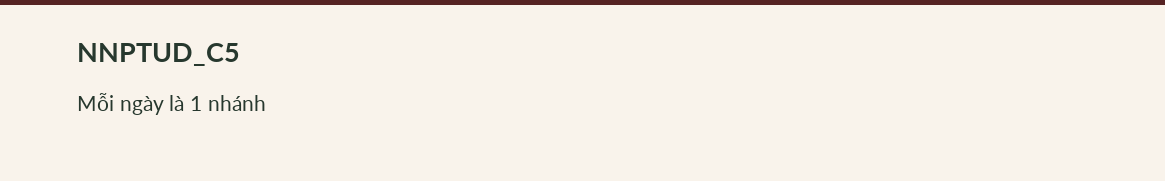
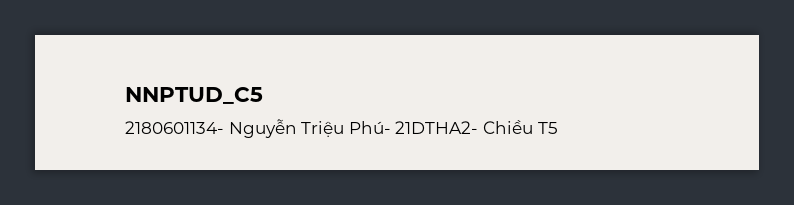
[77,93,266,115] Mỗi ngày là 1 nhánh -> [125,119,558,138] 2180601134- Nguyễn Triệu Phú- 21DTHA2- Chiều T5

